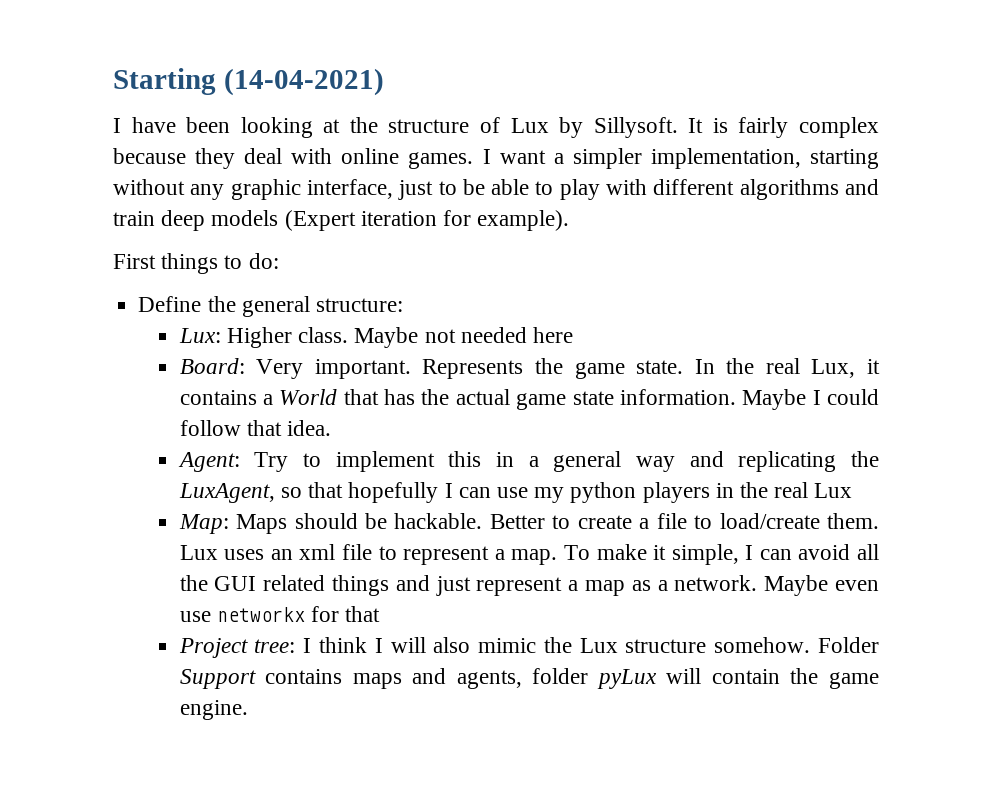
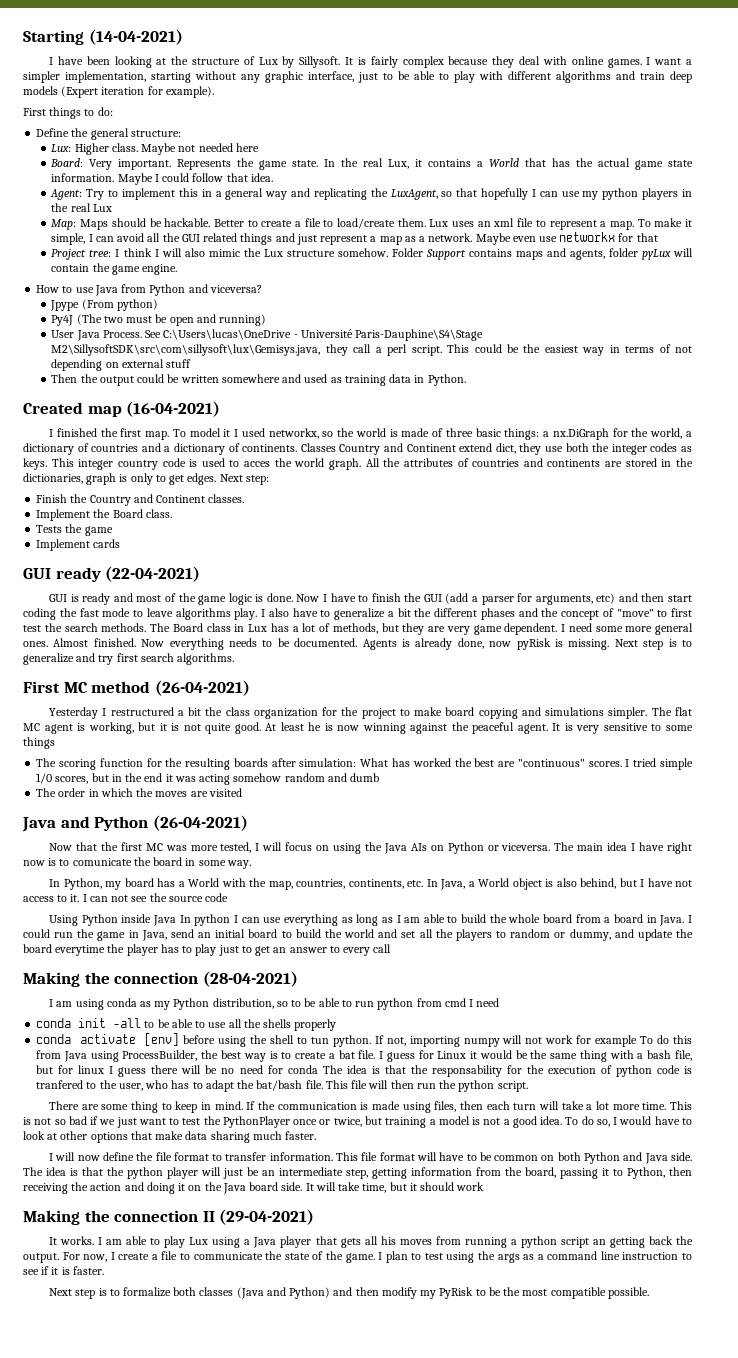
(248, 710) none -> [36,284,262,296] [50,299,158,311] [51,314,267,326] [51,329,484,341] [51,344,693,356] [51,359,192,371] [51,374,466,386] [23,401,221,417] [49,428,692,440] [23,443,693,455] [23,458,693,470] [23,473,269,485] [36,494,245,506] [36,509,172,521] [36,524,113,536] [36,539,121,551] [23,566,201,582] [49,593,692,605] [23,608,692,620] [23,623,693,635] [23,638,692,650] [23,653,235,665] [23,680,250,696] [49,707,692,719] [23,722,693,734] [23,737,55,749] [36,758,693,770] [36,773,380,785] [36,788,242,797] [22,815,248,832] [49,842,692,854] [23,857,251,869] [49,878,693,890] [23,893,229,902] [49,914,693,926] [23,929,694,941] [23,944,392,956] [23,971,298,987] [49,998,500,1010] [36,1018,337,1031] [36,1033,693,1047] [36,1050,692,1062] [36,1065,692,1077] [36,1080,528,1092] [49,1101,692,1113] [23,1116,692,1128] [23,1131,317,1143] [49,1152,692,1164] [23,1167,692,1179] [23,1182,485,1194] [23,1209,315,1225] [49,1236,694,1248] [23,1251,693,1263] [23,1266,104,1275] [49,1287,649,1299] // How to use Java from Python and viceversa? // Jpype (From python) // Py4J (The two must be open and running) // User Java Process. See C:\Users\lucas\OneDrive - Université Paris-Dauphine\S4\Stage M2\SillysoftSDK\src\com\sillysoft\lux\Gemisys.java, they call a perl script. This could be the easiest way in terms of not depending on external stuff // Then the output could be written somewhere and used as training data in Python. // Created map (16-04-2021) // I finished the first map. To model it I used networkx, so the world is made of three basic things: a nx.DiGraph for the world, a dictionary of countries and a dictionary of continents. Classes Country and Continent extend dict, they use both the integer codes as keys. This integer country code is used to acces the world graph. All the attributes of countries and continents are stored in the dictionaries, graph is only to get edges. Next step: // Finish the Country and Continent classes. // Implement the Board class. // Tests the game // Implement cards // GUI ready (22-04-2021) // GUI is ready and most of the game logic is done. Now I have to finish the GUI (add a parser for arguments, etc) and then start coding the fast mode to leave algorithms play. I also have to generalize a bit the different phases and the concept of "move" to first test the search methods. The Board class in Lux has a lot of methods, but they are very game dependent. I need some more general ones. Almost finished. Now everything needs to be documented. Agents is already done, now pyRisk is missing. Next step is to generalize and try first search algorithms. // First MC method (26-04-2021) // Yesterday I restructured a bit the class organization for the project to make board copying and simulations simpler. The flat MC agent is working, but it is not quite good. At least he is now winning against the peaceful agent. It is very sensitive to some things // The scoring function for the resulting boards after simulation: What has worked the best are "continuous" scores. I tried simple 1/0 scores, but in the end it was acting somehow random and dumb // The order in which the moves are visited // Java and Python (26-04-2021) // Now that the first MC was more tested, I will focus on using the Java AIs on Python or viceversa. The main idea I have right now is to comunicate the board in some way. // In Python, my board has a World with the map, countries, continents, etc. In Java, a World object is also behind, but I have not access to it. I can not see the source code // Using Python inside Java In python I can use everything as long as I am able to build the whole board from a board in Java. I could run the game in Java, send an initial board to build the world and set all the players to random or dummy, and update the board everytime the player has to play just to get an answer to every call // Making the connection (28-04-2021) // I am using conda as my Python distribution, so to be able to run python from cmd I need // conda init -all to be able to use all the shells properly // conda activate [env] before using the shell to tun python. If not, importing numpy will not work for example To do this from Java using ProcessBuilder, the best way is to create a bat file. I guess for Linux it would be the same thing with a bash file, but for linux I guess there will be no need for conda The idea is that the responsability for the execution of python code is tranfered to the user, who has to adapt the bat/bash file. This file will then run the python script. // There are some thing to keep in mind. If the communication is made using files, then each turn will take a lot more time. This is not so bad if we just want to test the PythonPlayer once or twice, but training a model is not a good idea. To do so, I would have to look at other options that make data sharing much faster. // I will now define the file format to transfer information. This file format will have to be common on both Python and Java side. The idea is that the python player will just be an intermediate step, getting information from the board, passing it to Python, then receiving the action and doing it on the Java board side. It will take time, but it should work // Making the connection II (29-04-2021) // It works. I am able to play Lux using a Java player that gets all his moves from running a python script an getting back the output. For now, I create a file to communicate the state of the game. I plan to test using the args as a command line instruction to see if it is faster. // Next step is to formalize both classes (Java and Python) and then modify my PyRisk to be the most compatible possible.

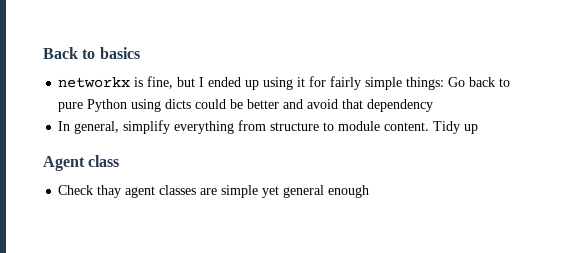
[23,29,183,45] [49,56,693,68] [23,71,692,83] [23,86,214,98] [23,107,113,119] [36,128,181,140] [51,143,259,155] [50,158,694,170] [51,173,273,185] [50,188,693,200] [51,203,112,212] [51,218,692,230] [51,232,658,245] [51,248,693,260] [51,263,178,275] [36,284,262,296] [50,299,158,311] [51,314,267,326] [51,329,484,341] [51,344,693,356] [51,359,192,371] [51,374,466,386] [23,401,221,417] [49,428,692,440] [23,443,693,455] [23,458,693,470] [23,473,269,485] [36,494,245,506] [36,509,172,521] [36,524,113,536] [36,539,121,551] [23,566,201,582] [49,593,692,605] [23,608,692,620] [23,623,693,635] [23,638,692,650] [23,653,235,665] [23,680,250,696] [49,707,692,719] [23,722,693,734] [23,737,55,749] [36,758,693,770] [36,773,380,785] [36,788,242,797] [22,815,248,832] [49,842,692,854] [23,857,251,869] [49,878,693,890] [23,893,229,902] [49,914,693,926] [23,929,694,941] [23,944,392,956] [23,971,298,987] [49,998,500,1010] [36,1018,337,1031] [36,1033,693,1047] [36,1050,692,1062] [36,1065,692,1077] [36,1080,528,1092] [49,1101,692,1113] [23,1116,692,1128] [23,1131,317,1143] [49,1152,692,1164] [23,1167,692,1179] [23,1182,485,1194] [23,1209,315,1225] [49,1236,694,1248] [23,1251,693,1263] [23,1266,104,1275] [49,1287,649,1299] Starting (14-04-2021) // I have been looking at the structure of Lux by Sillysoft. It is fairly complex because they deal with online games. I want a simpler implementation, starting without any graphic interface, just to be able to play with different algorithms and train deep models (Expert iteration for example). // First things to do: // Define the general structure: // Lux: Higher class. Maybe not needed here // Board: Very important. Represents the game state. In the real Lux, it contains a World that has the actual game state information. Maybe I could follow that idea. // Agent: Try to implement this in a general way and replicating the LuxAgent, so that hopefully I can use my python players in the real Lux // Map: Maps should be hackable. Better to create a file to load/create them. Lux uses an xml file to represent a map. To make it simple, I can avoid all the GUI related things and just represent a map as a network. Maybe even use networkx for that // Project tree: I think I will also mimic the Lux structure somehow. Folder Support contains maps and agents, folder pyLux will contain the game engine. // How to use Java from Python and viceversa? // Jpype (From python) // Py4J (The two must be open and running) // User Java Process. See C:\Users\lucas\OneDrive - Université Paris-Dauphine\S4\Stage M2\SillysoftSDK\src\com\sillysoft\lux\Gemisys.java, they call a perl script. This could be the easiest way in terms of not depending on external stuff // Then the output could be written somewhere and used as training data in Python. // Created map (16-04-2021) // I finished the first map. To model it I used networkx, so the world is made of three basic things: a nx.DiGraph for the world, a dictionary of countries and a dictionary of continents. Classes Country and Continent extend dict, they use both the integer codes as keys. This integer country code is used to acces the world graph. All the attributes of countries and continents are stored in the dictionaries, graph is only to get edges. Next step: // Finish the Country and Continent classes. // Implement the Board class. // Tests the game // Implement cards // GUI ready (22-04-2021) // GUI is ready and most of the game logic is done. Now I have to finish the GUI (add a parser for arguments, etc) and then start coding the fast mode to leave algorithms play. I also have to generalize a bit the different phases and the concept of "move" to first test the search methods. The Board class in Lux has a lot of methods, but they are very game dependent. I need some more general ones. Almost finished. Now everything needs to be documented. Agents is already done, now pyRisk is missing. Next step is to generalize and try first search algorithms. // First MC method (26-04-2021) // Yesterday I restructured a bit the class organization for the project to make board copying and simulations simpler. The flat MC agent is working, but it is not quite good. At least he is now winning against the peaceful agent. It is very sensitive to some things // The scoring function for the resulting boards after simulation: What has worked the best are "continuous" scores. I tried simple 1/0 scores, but in the end it was acting somehow random and dumb // The order in which the moves are visited // Java and Python (26-04-2021) // Now that the first MC was more tested, I will focus on using the Java AIs on Python or viceversa. The main idea I have right now is to comunicate the board in some way. // In Python, my board has a World with the map, countries, continents, etc. In Java, a World object is also behind, but I have not access to it. I can not see the source code // Using Python inside Java In python I can use everything as long as I am able to build the whole board from a board in Java. I could run the game in Java, send an initial board to build the world and set all the players to random or dummy, and update the board everytime the player has to play just to get an answer to every call // Making the connection (28-04-2021) // I am using conda as my Python distribution, so to be able to run python from cmd I need // conda init -all to be able to use all the shells properly // conda activate [env] before using the shell to tun python. If not, importing numpy will not work for example To do this from Java using ProcessBuilder, the best way is to create a bat file. I guess for Linux it would be the same thing with a bash file, but for linux I guess there will be no need for conda The idea is that the responsability for the execution of python code is tranfered to the user, who has to adapt the bat/bash file. This file will then run the python script. // There are some thing to keep in mind. If the communication is made using files, then each turn will take a lot more time. This is not so bad if we just want to test the PythonPlayer once or twice, but training a model is not a good idea. To do so, I would have to look at other options that make data sharing much faster. // I will now define the file format to transfer information. This file format will have to be common on both Python and Java side. The idea is that the python player will just be an intermediate step, getting information from the board, passing it to Python, then receiving the action and doing it on the Java board side. It will take time, but it should work // Making the connection II (29-04-2021) // It works. I am able to play Lux using a Java player that gets all his moves from running a python script an getting back the output. For now, I create a file to communicate the state of the game. I plan to test using the args as a command line instruction to see if it is faster. // Next step is to formalize both classes (Java and Python) and then modify my PyRisk to be the most compatible possible. -> [43,47,140,59] [58,76,511,90] [58,99,434,112] [58,120,479,134] [43,155,120,171] [58,185,370,198] Back to basics // networkx is fine, but I ended up using it for fairly simple things: Go back to pure Python using dicts could be better and avoid that dependency // In general, simplify everything from structure to module content. Tidy up // Agent class // Check thay agent classes are simple yet general enough

